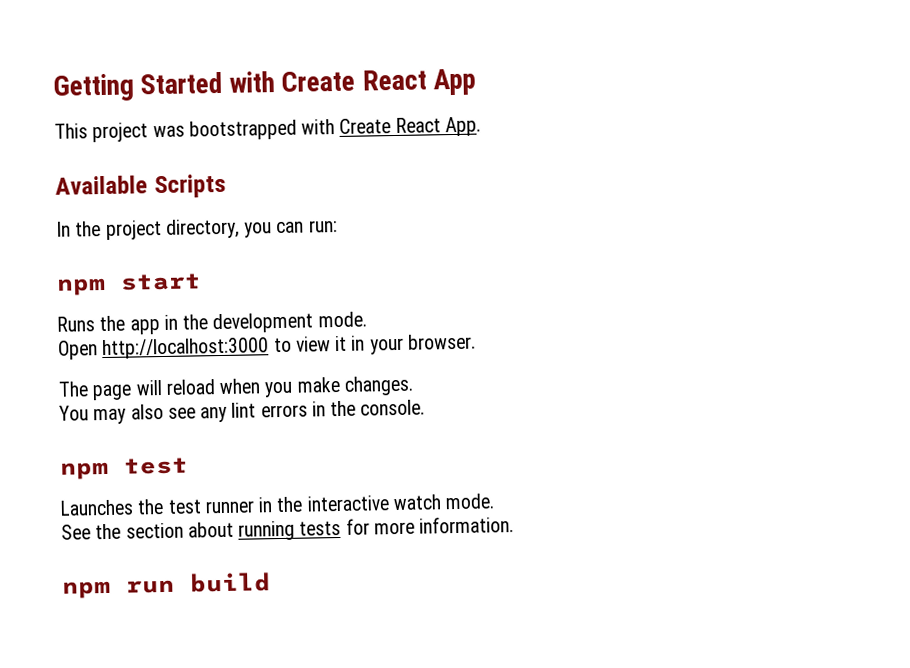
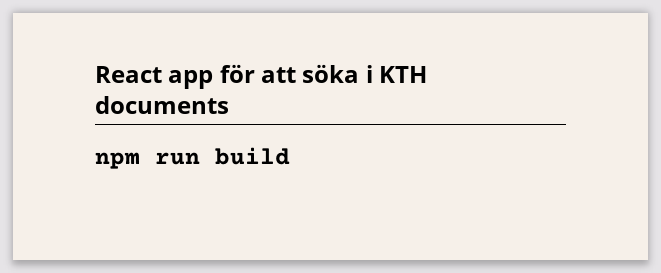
[53,68,477,102] [54,116,481,143] [55,173,226,199] [56,218,338,240] [56,273,202,296] [57,311,367,335] [58,333,476,360] [58,375,414,401] [59,399,426,425] [60,457,189,480] [60,493,495,516] [61,516,515,541] Getting Started with Create React App // This project was bootstrapped with Create React App. // Available Scripts // In the project directory, you can run: // npm start // Runs the app in the development mode. // Open http://localhost:3000 to view it in your browser. // The page will reload when you make changes. // You may also see any lint errors in the console. // npm test // Launches the test runner in the interactive watch mode. // See the section about running tests for more information. -> [95,64,428,89] [95,96,229,114] React app för att söka i KTH documents

